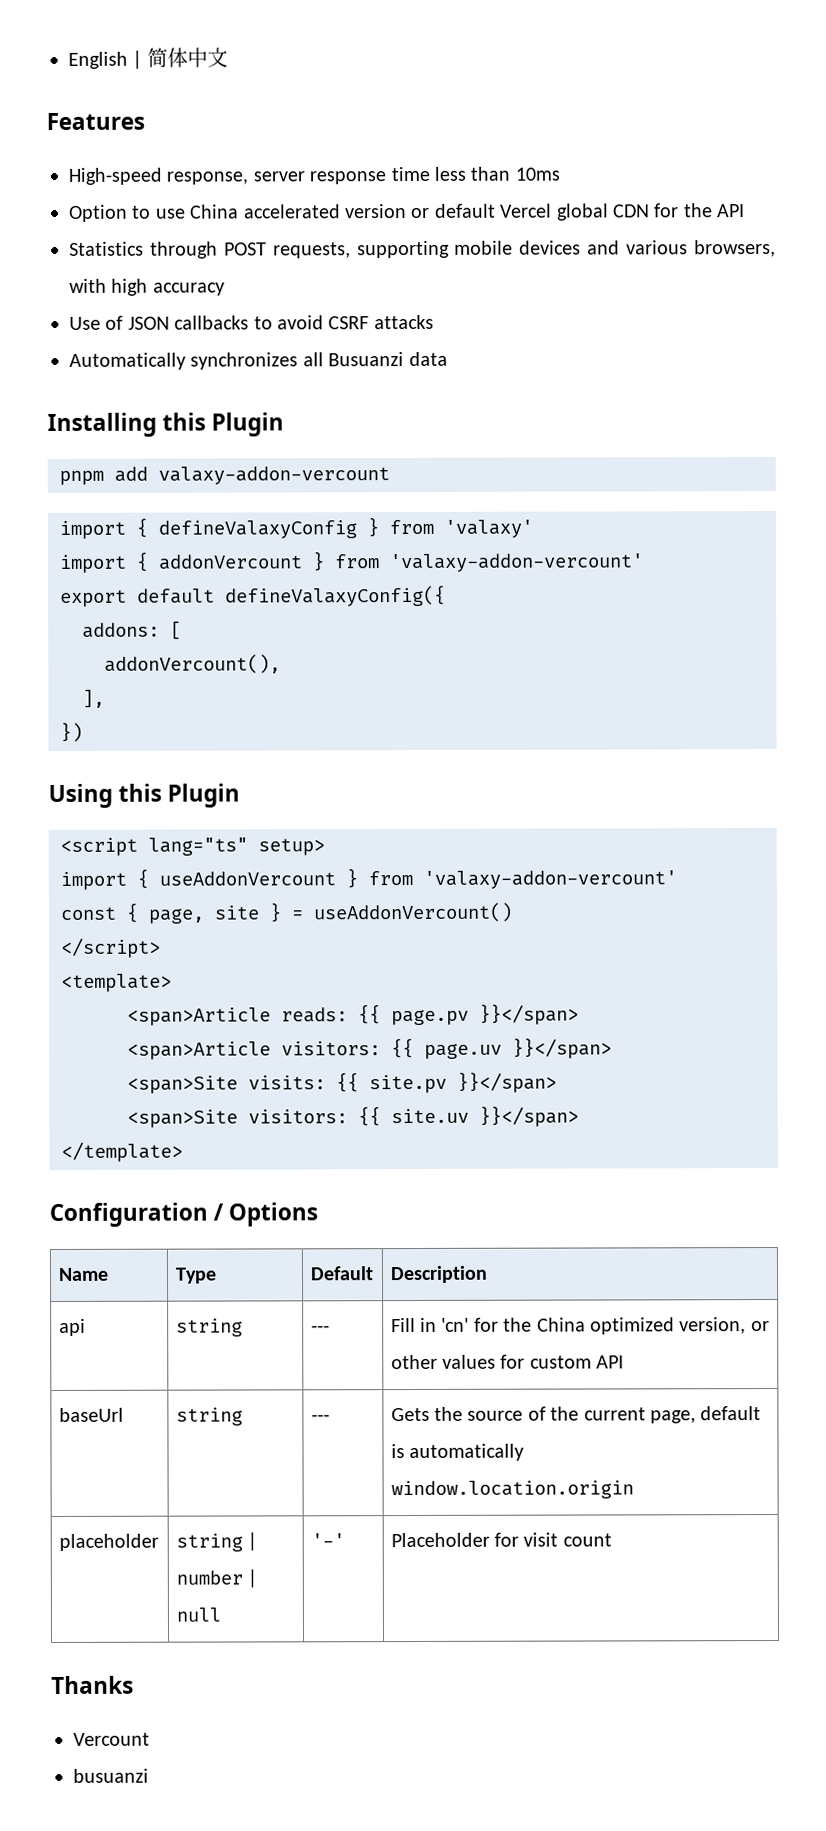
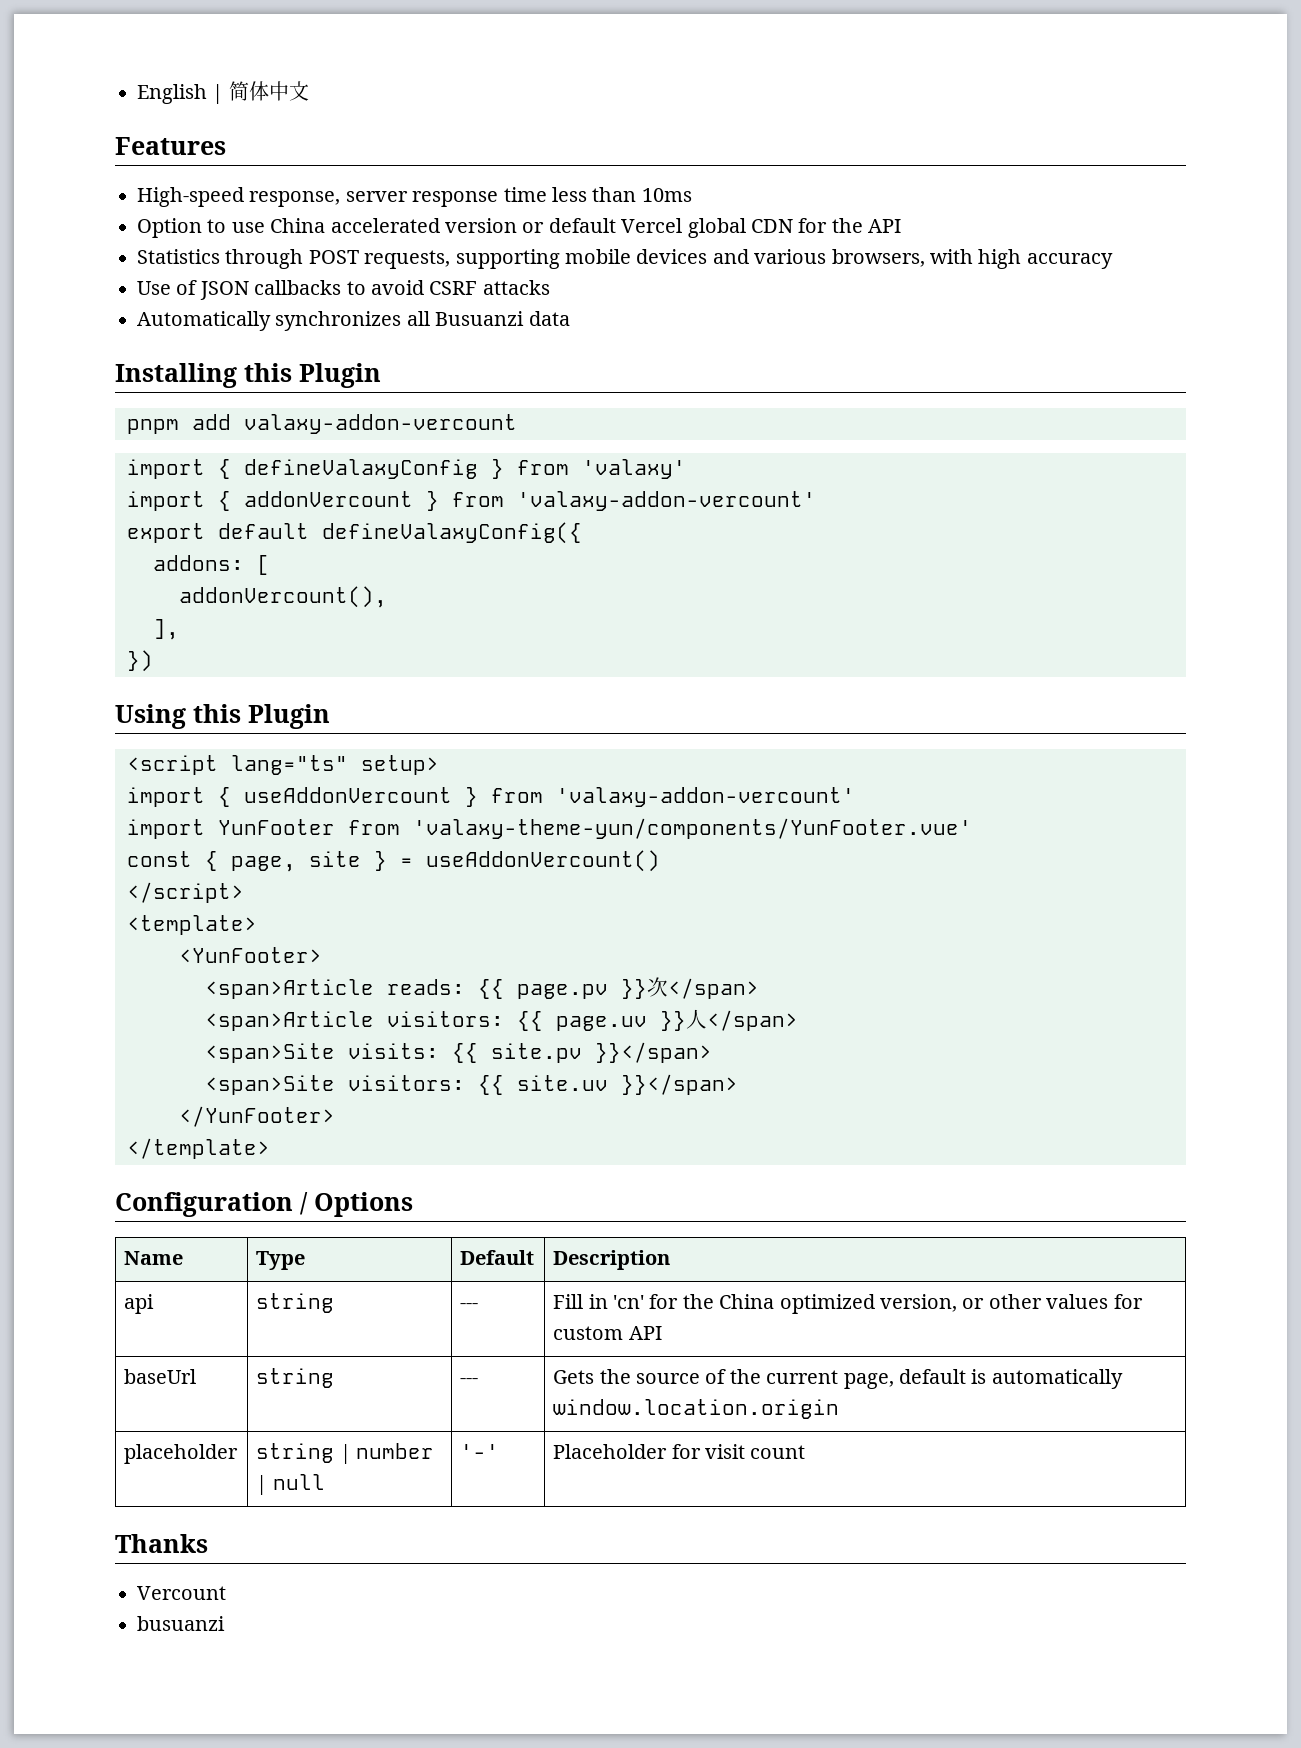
(677, 879) none -> [127,818,972,839] // import YunFooter from 'valaxy-theme-yun/components/YunFooter.vue'
(172, 982) none -> [179,947,322,963] // <YunFooter>
[479,1003,579,1025] }}</span> -> [621,977,759,999] }}次</span>
[512,1037,612,1059] }}</span> -> [660,1009,798,1031] }}人</span>
(579, 1116) none -> [179,1106,335,1127] // </YunFooter>

